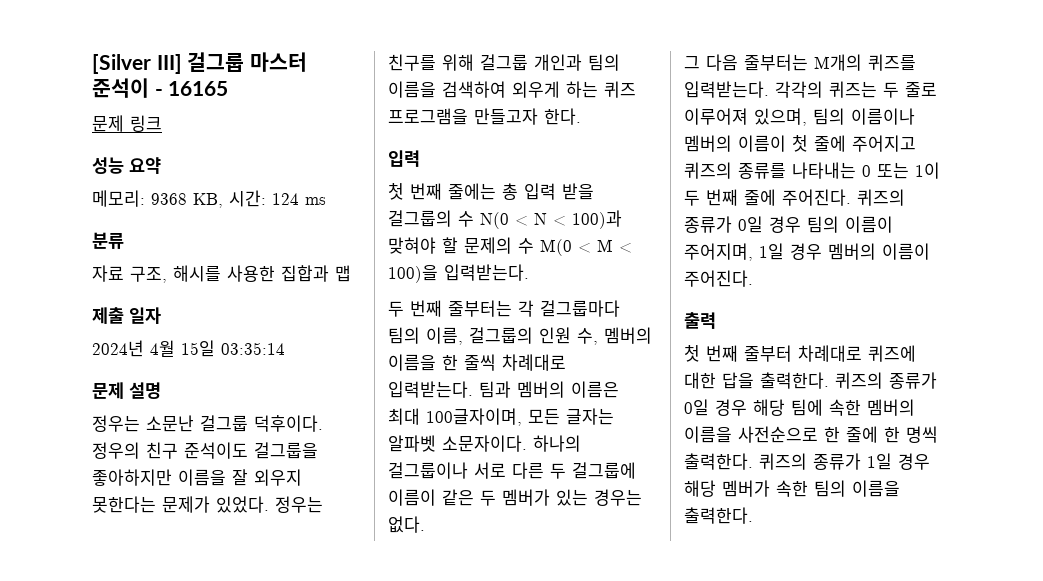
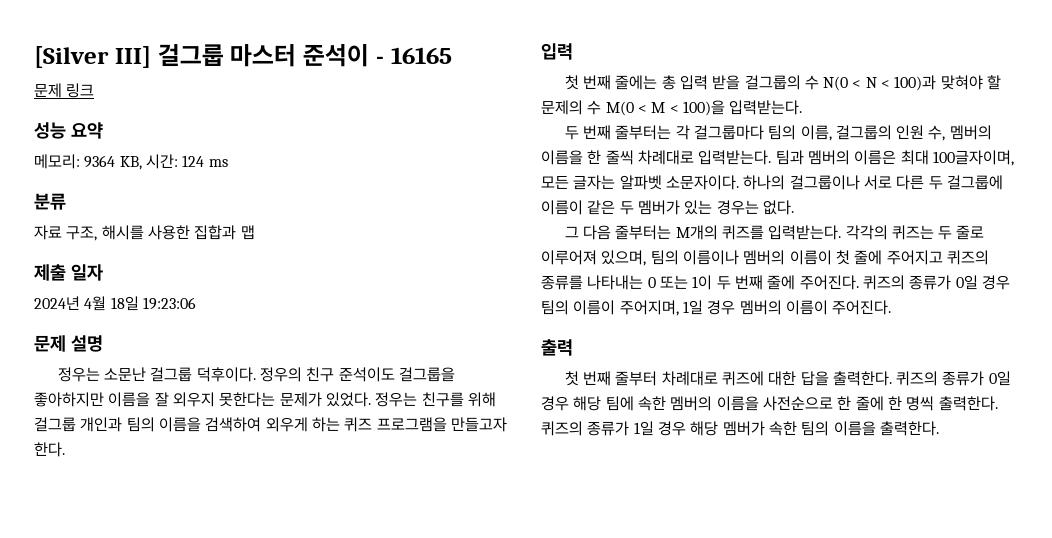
[151,193,187,205] 9368 -> [84,155,116,168] 9364
[181,340,285,357] 15일 03:35:14 -> [110,296,196,311] 18일 19:23:06

